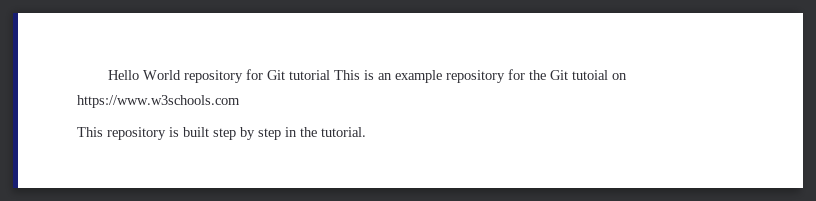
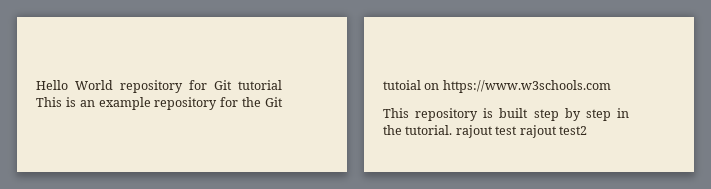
(366, 132) none -> [455,125,587,138] rajout test rajout test2

